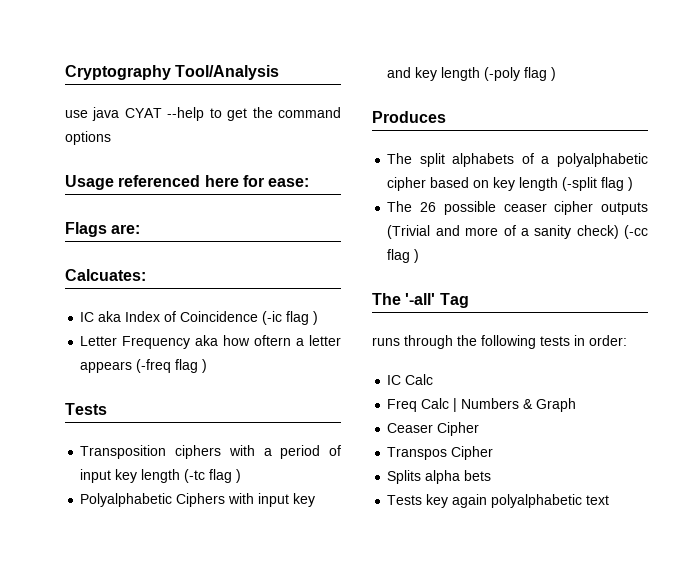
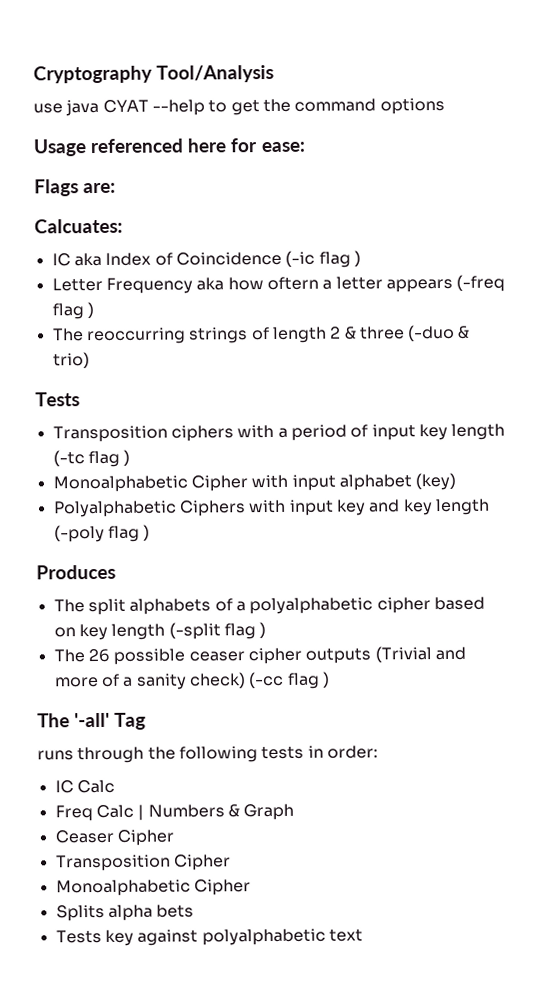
(208, 366) none -> [52,324,471,345] [52,352,90,369] // The reoccurring strings of length 2 & three (-duo & trio)
(242, 476) none -> [52,472,457,493] // Monoalphabetic Cipher with input alphabet (key)
[387,447,448,460] Transpos -> [55,854,231,872] [55,879,191,897] Transposition Cipher // Monoalphabetic
[452,494,488,508] again -> [137,929,199,946] against

